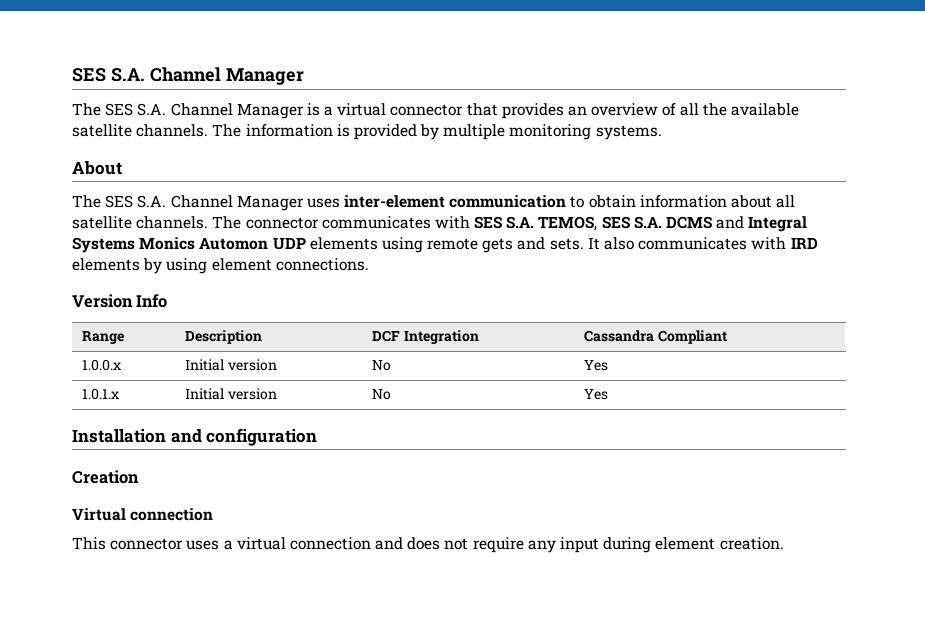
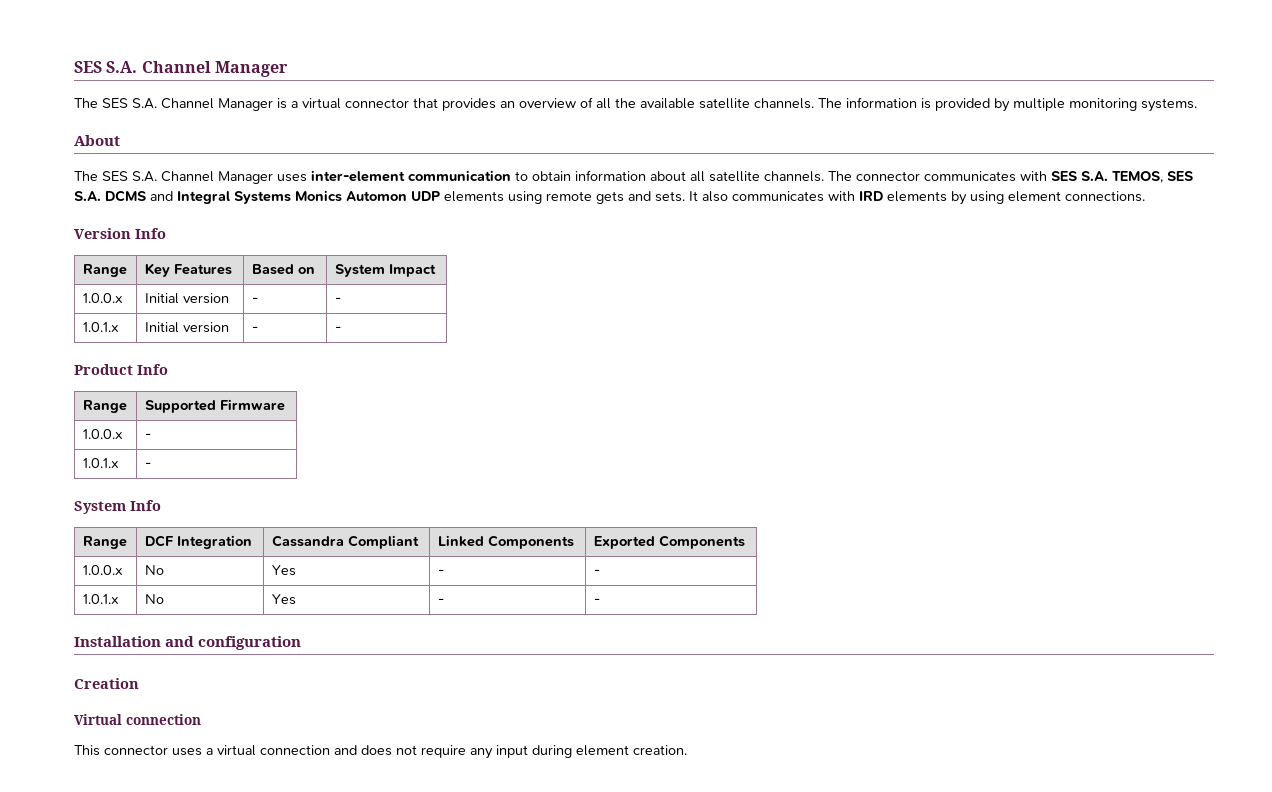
[184,330,262,344] Description -> [144,263,232,277] [251,264,315,275] [334,264,436,277] [82,293,123,303] [144,293,229,304] [251,297,258,303] [334,297,341,303] [82,322,119,332] [144,322,229,333] [251,326,258,332] [334,326,341,332] [74,364,168,375] [82,400,127,413] [144,399,285,413] [82,429,123,439] [144,433,151,439] [82,458,119,468] [144,462,151,468] [74,500,161,514] [82,536,127,549] Key Features | Based on | System Impact // 1.0.0.x | Initial version | - | - // 1.0.1.x | Initial version | - | - // Product Info // Range | Supported Firmware // 1.0.0.x | - // 1.0.1.x | - // System Info // Range
[81,359,121,371] [184,359,277,371] [371,360,391,371] [583,360,608,371] [81,388,119,400] [184,388,277,400] [371,389,391,400] [583,389,608,400] // 1.0.0.x | Initial version | No | Yes // 1.0.1.x | Initial version | No | Yes -> [437,535,574,549] [593,535,745,549] [82,565,123,575] [144,565,164,575] [271,565,296,576] [437,569,444,575] [593,569,600,575] [82,594,119,604] [144,594,164,604] [271,594,296,605] [437,598,444,604] [593,598,600,604] | Linked Components | Exported Components // 1.0.0.x | No | Yes | - | - // 1.0.1.x | No | Yes | - | -

